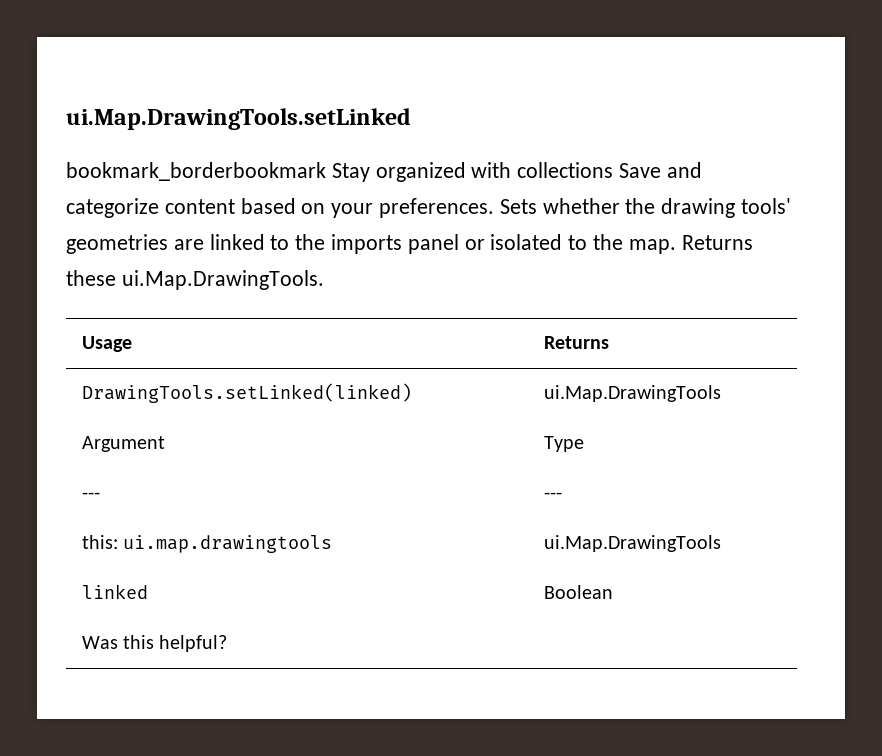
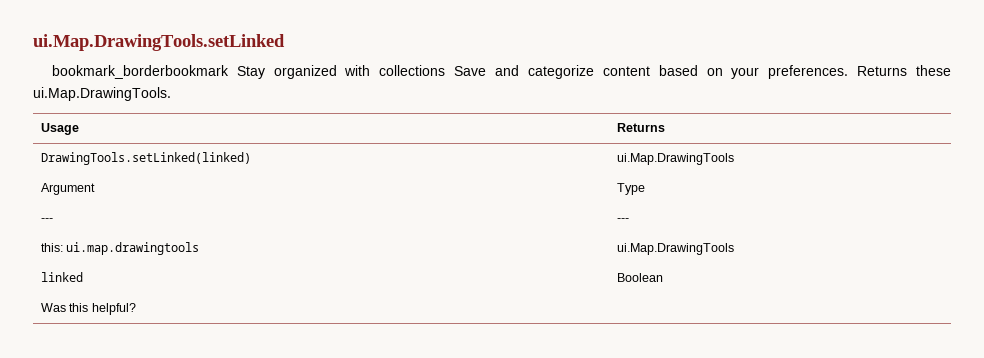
[499,198,792,218] [66,234,676,254] Sets whether the drawing tools' geometries are linked to the imports panel or isolated to the map. -> (849, 72) none

